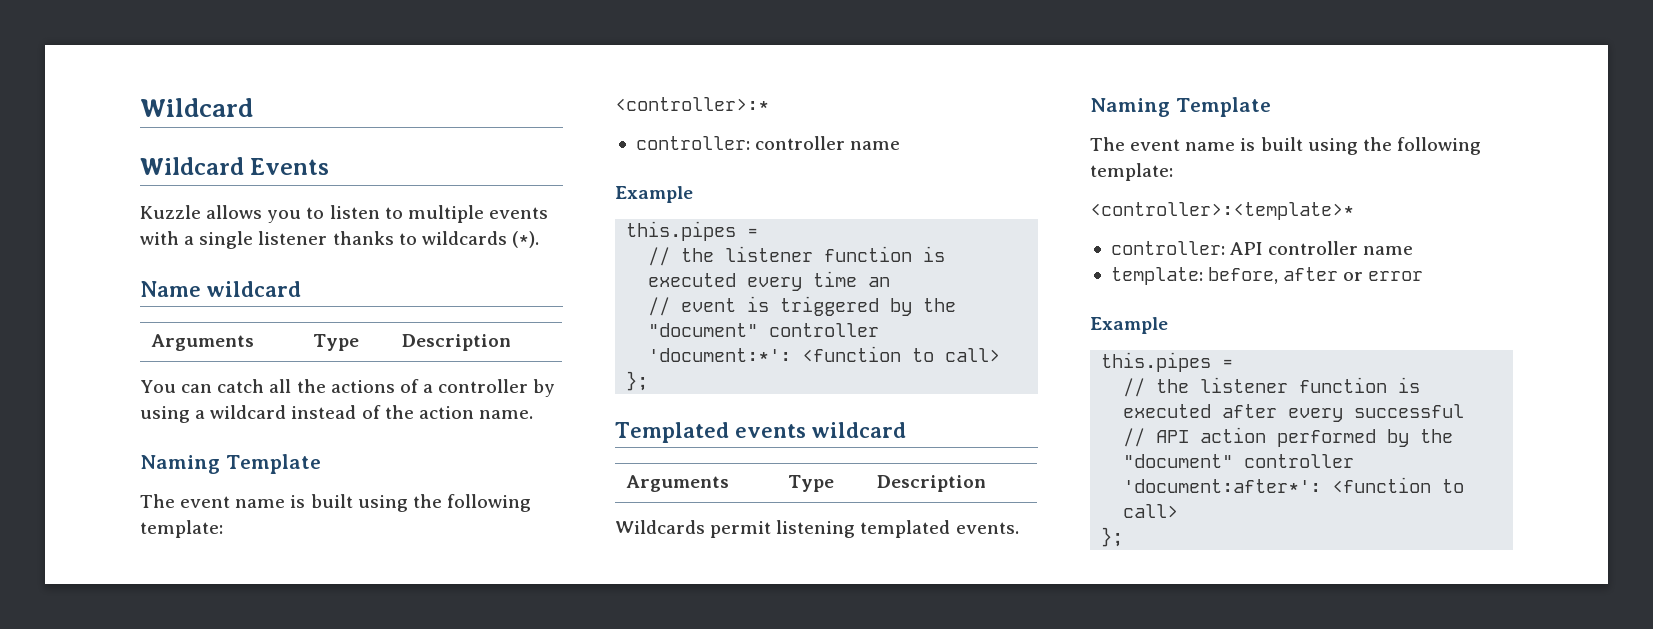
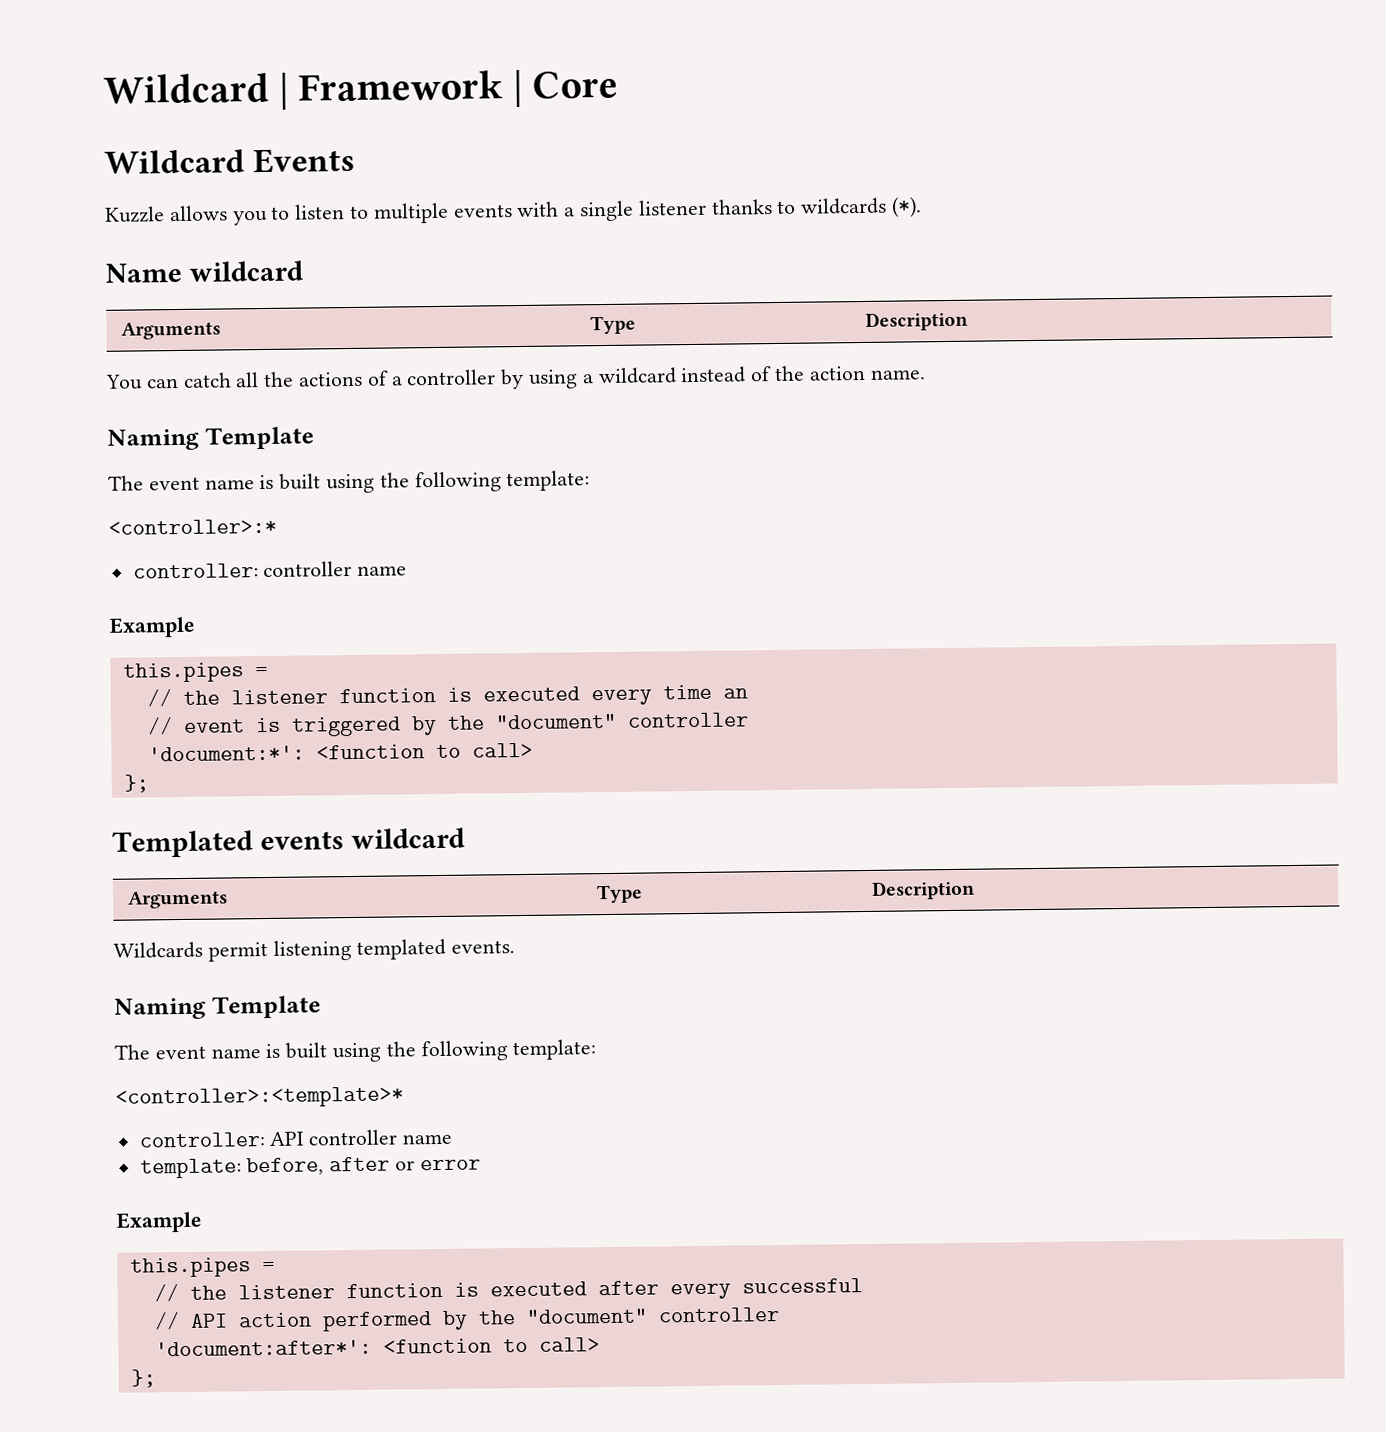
[140,98,253,117] Wildcard -> [103,69,619,110] Wildcard | Framework | Core

